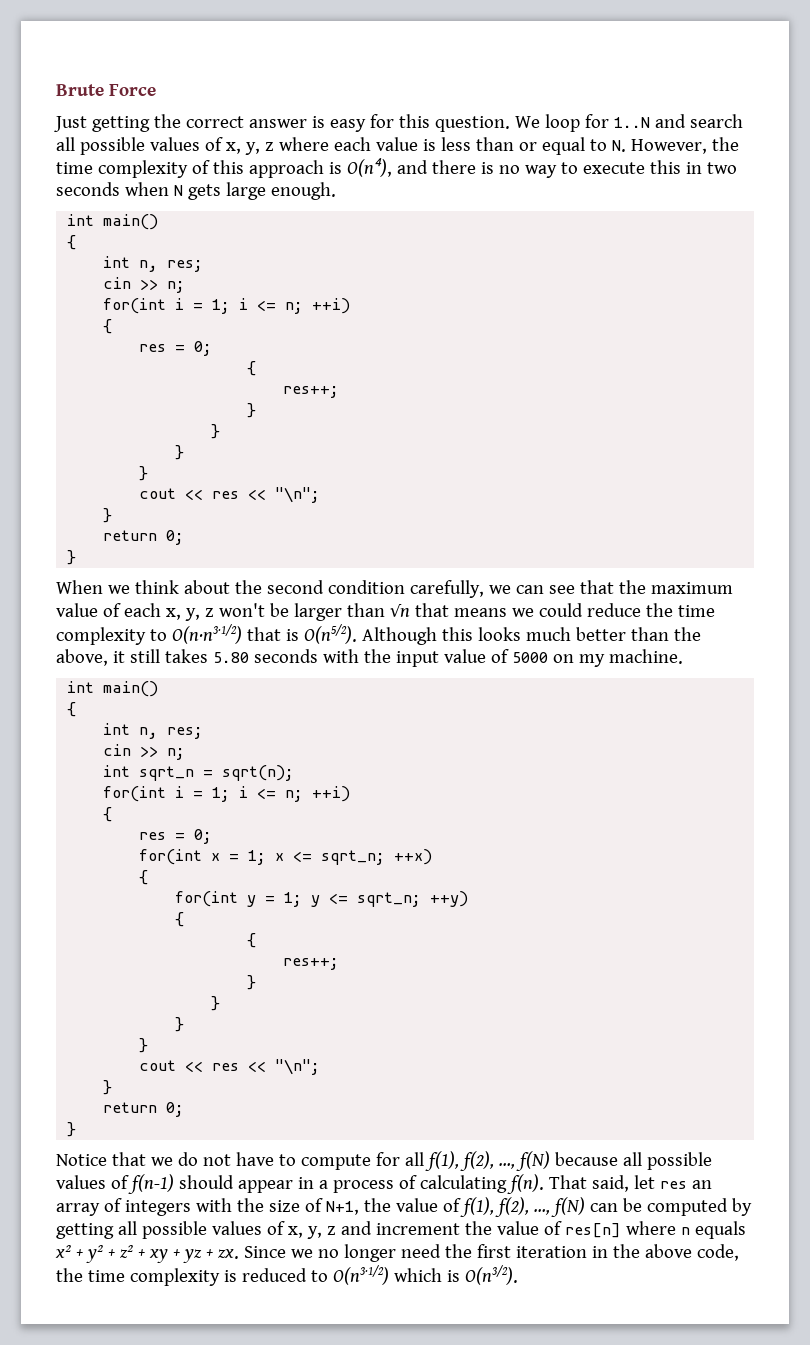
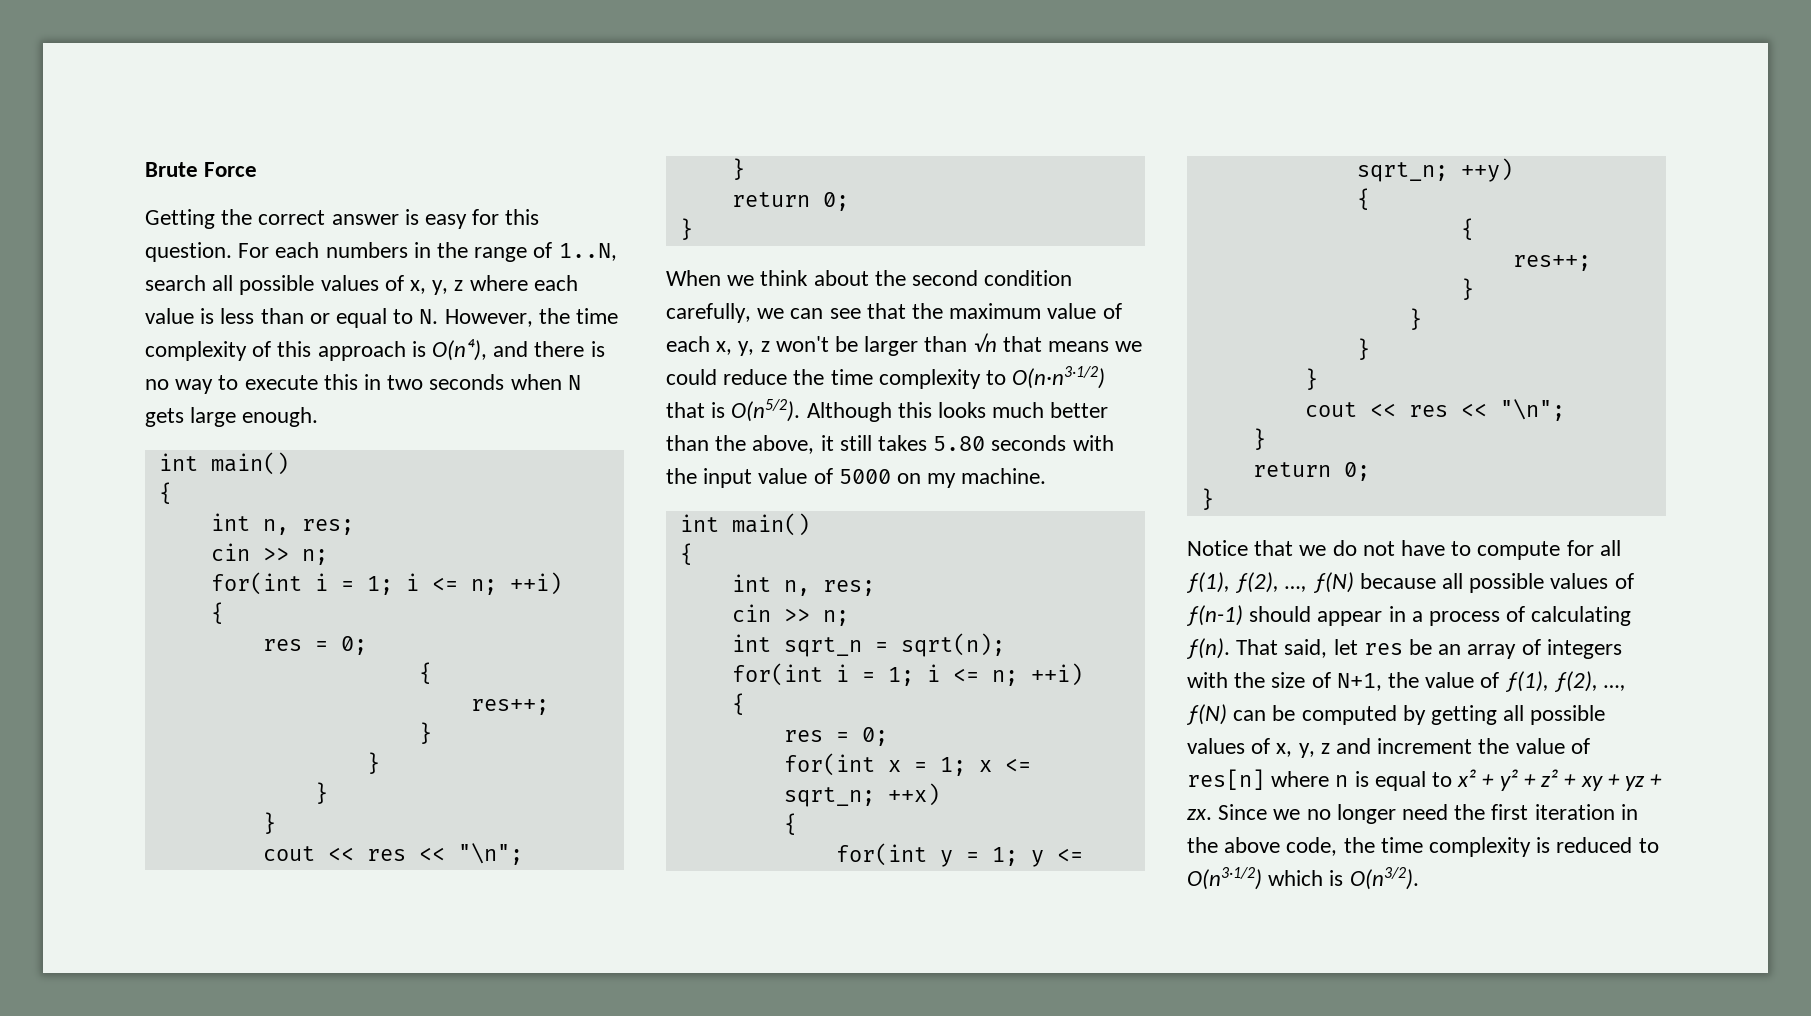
[54,116,150,132] Just getting -> [145,209,215,229] Getting
[514,114,686,132] We loop for 1..N and -> [238,242,617,262] For each numbers in the range of 1..N,
(687, 1185) none -> [1409,639,1433,655] be
[694,1221,746,1239] equals -> [1354,771,1453,791] is equal to

